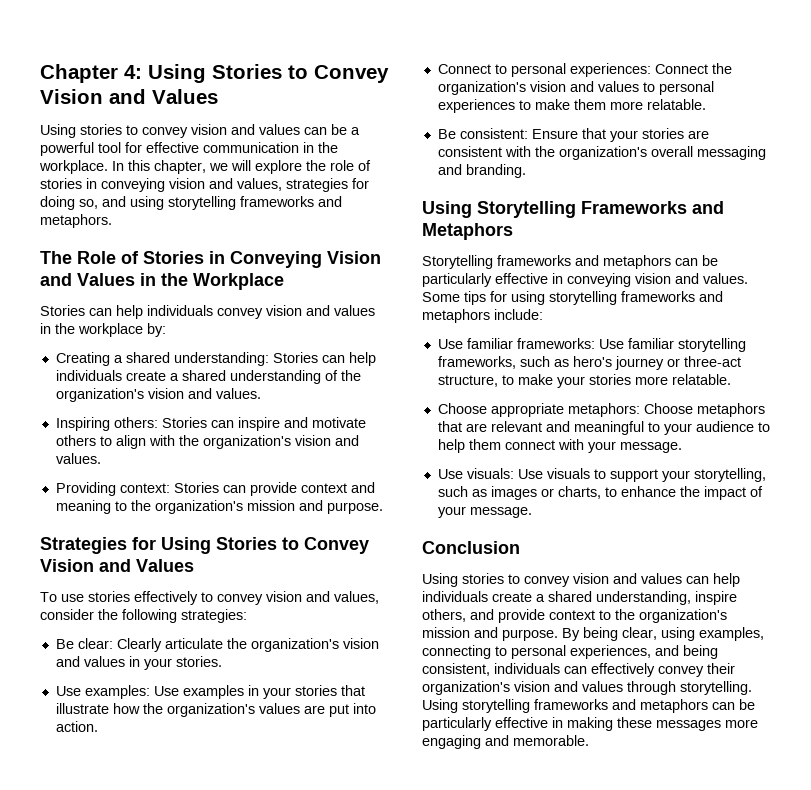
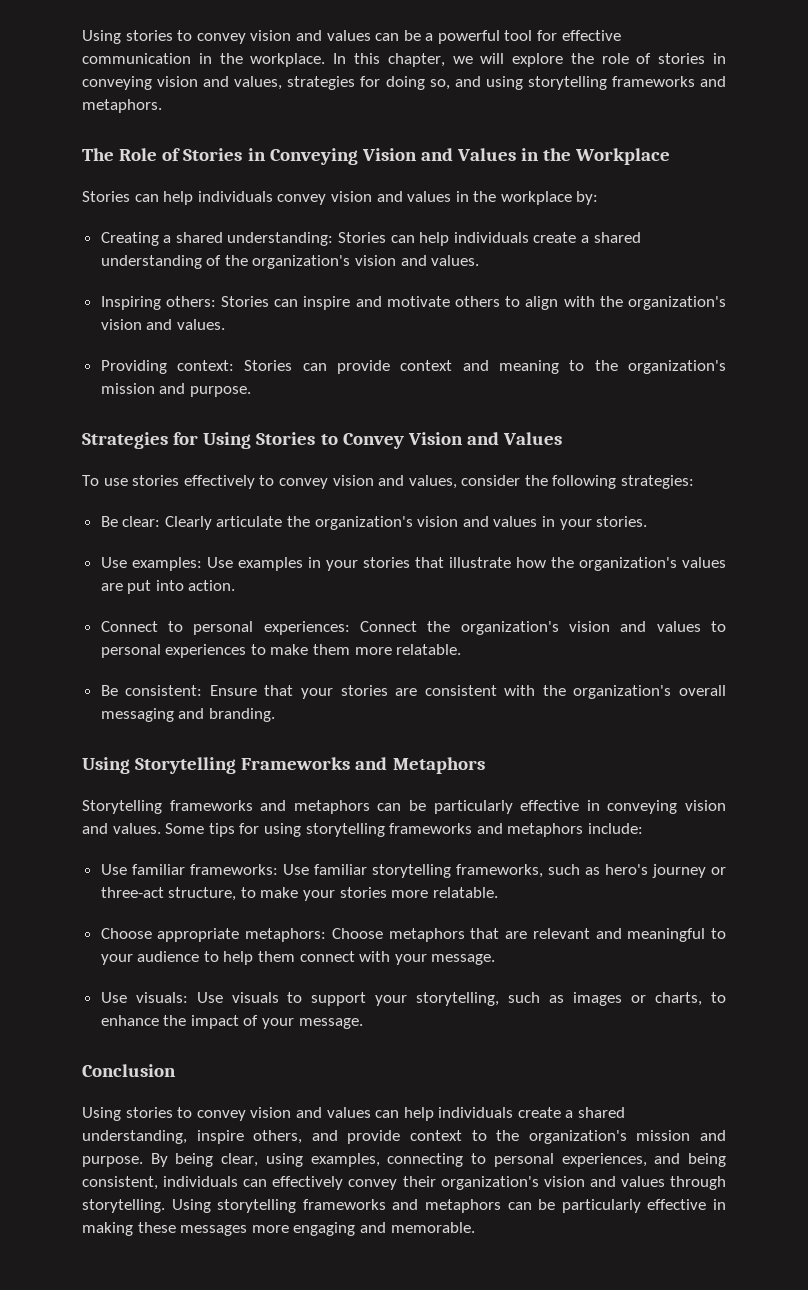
[40,64,389,83] [40,89,218,104] Chapter 4: Using Stories to Convey Vision and Values // -> (82, 37) none

